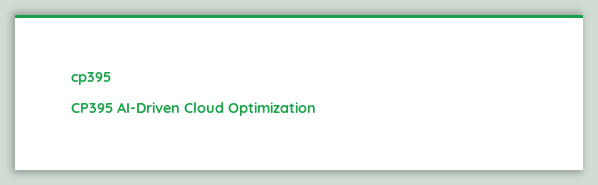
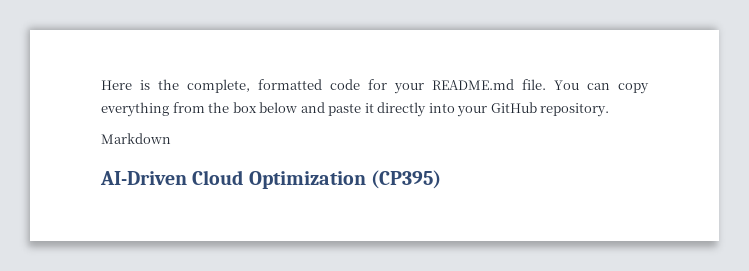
[71,72,111,85] [71,103,113,113] cp395 // CP395 -> [101,79,649,94] [101,102,610,117] [101,133,171,144] Here is the complete, formatted code for your README.md file. You can copy everything from the box below and paste it directly into your GitHub repository. // Markdown //
(316, 109) none -> [370,170,441,189] (CP395)

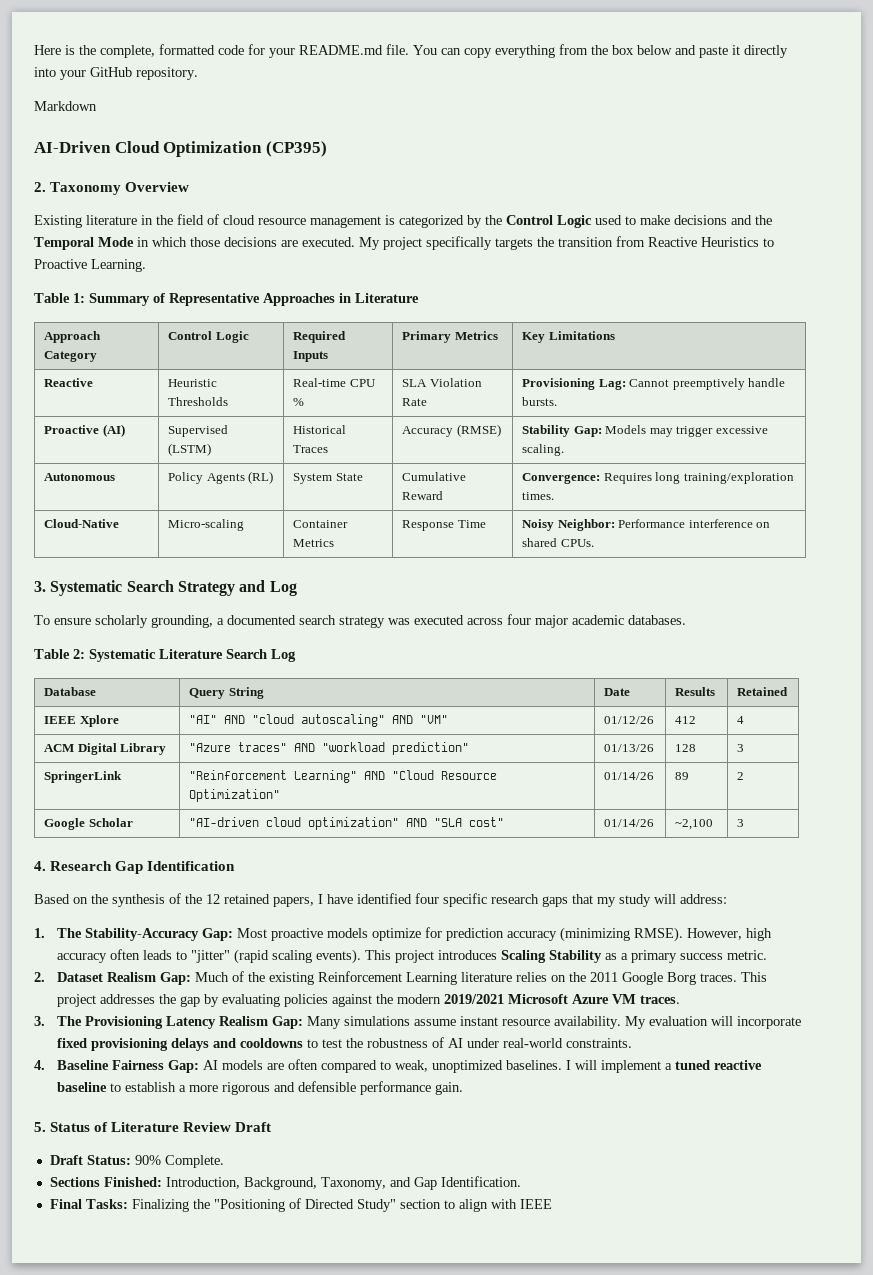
(441, 179) none -> [34,182,190,195] [34,214,772,228] [34,236,774,250] [34,259,146,272] [34,293,419,306] [44,331,102,343] [44,351,98,362] [168,331,249,343] [293,331,347,343] [293,351,329,362] [402,331,498,343] [522,331,615,343] [44,378,94,387] [168,379,218,387] [168,397,229,406] [293,378,376,387] [293,398,305,406] [402,378,482,387] [402,398,428,406] [522,378,786,390] [522,397,558,406] [44,424,125,437] [168,425,229,437] [168,443,212,456] [293,425,347,434] [293,445,329,453] [402,424,501,437] [522,425,768,437] [522,444,565,456] [44,473,116,481] [168,471,274,484] [293,473,363,484] [402,472,467,481] [402,491,444,500] [522,472,794,484] [522,492,555,500] [44,519,120,528] [168,519,245,531] [293,520,349,528] [293,539,335,547] [402,520,486,531] [522,519,771,531] [522,538,594,547] [34,580,297,596] [34,614,686,628] [34,649,296,662] [44,687,97,696] [189,687,264,699] [604,688,631,696] [675,687,716,696] [737,687,789,696] [44,715,119,727] [189,714,449,727] [604,716,655,724] [675,716,697,724] [737,716,745,724] [44,743,167,755] [189,742,470,755] [604,744,655,752] [675,744,697,752] [737,744,745,752] [44,771,123,783] [189,770,498,783] [189,789,281,802] [604,772,655,780] [675,772,690,780] [737,772,745,780] [44,818,133,830] [189,817,505,830] [604,819,655,827] [675,819,714,830] [737,819,745,827] [34,861,236,874] [34,893,727,907] [34,927,773,942] [57,949,768,964] [34,971,768,985] [57,994,681,1007] [34,1016,802,1029] [57,1037,633,1051] [34,1059,763,1073] [57,1081,464,1095] [34,1122,272,1132] [49,1155,224,1168] [49,1176,521,1190] [49,1198,552,1212] // 2. Taxonomy Overview // Existing literature in the field of cloud resource management is categorized by the Control Logic used to make decisions and the Temporal Mode in which those decisions are executed. My project specifically targets the transition from Reactive Heuristics to Proactive Learning. // Table 1: Summary of Representative Approaches in Literature // Approach Category | Control Logic | Required Inputs | Primary Metrics | Key Limitations // Reactive | Heuristic Thresholds | Real-time CPU % | SLA Violation Rate | Provisioning Lag: Cannot preemptively handle bursts. // Proactive (AI) | Supervised (LSTM) | Historical Traces | Accuracy (RMSE) | Stability Gap: Models may trigger excessive scaling. // Autonomous | Policy Agents (RL) | System State | Cumulative Reward | Convergence: Requires long training/exploration times. // Cloud-Native | Micro-scaling | Container Metrics | Response Time | Noisy Neighbor: Performance interference on shared CPUs. // 3. Systematic Search Strategy and Log // To ensure scholarly grounding, a documented search strategy was executed across four major academic databases. // Table 2: Systematic Literature Search Log // Database | Query String | Date | Results | Retained // IEEE Xplore | "AI" AND "cloud autoscaling" AND "VM" | 01/12/26 | 412 | 4 // ACM Digital Library | "Azure traces" AND "workload prediction" | 01/13/26 | 128 | 3 // SpringerLink | "Reinforcement Learning" AND "Cloud Resource Optimization" | 01/14/26 | 89 | 2 // Google Scholar | "AI-driven cloud optimization" AND "SLA cost" | 01/14/26 | ~2,100 | 3 // 4. Research Gap Identification // Based on the synthesis of the 12 retained papers, I have identified four specific research gaps that my study will address: // 1. The Stability-Accuracy Gap: Most proactive models optimize for prediction accuracy (minimizing RMSE). However, high accuracy often leads to "jitter" (rapid scaling events). This project introduces Scaling Stability as a primary success metric. // 2. Dataset Realism Gap: Much of the existing Reinforcement Learning literature relies on the 2011 Google Borg traces. This project addresses the gap by evaluating policies against the modern 2019/2021 Microsoft Azure VM traces. // 3. The Provisioning Latency Realism Gap: Many simulations assume instant resource availability. My evaluation will incorporate fixed provisioning delays and cooldowns to test the robustness of AI under real-world constraints. // 4. Baseline Fairness Gap: AI models are often compared to weak, unoptimized baselines. I will implement a tuned reactive baseline to establish a more rigorous and defensible performance gain. // 5. Status of Literature Review Draft // Draft Status: 90% Complete. // Sections Finished: Introduction, Background, Taxonomy, and Gap Identification. // Final Tasks: Finalizing the "Positioning of Directed Study" section to align with IEEE

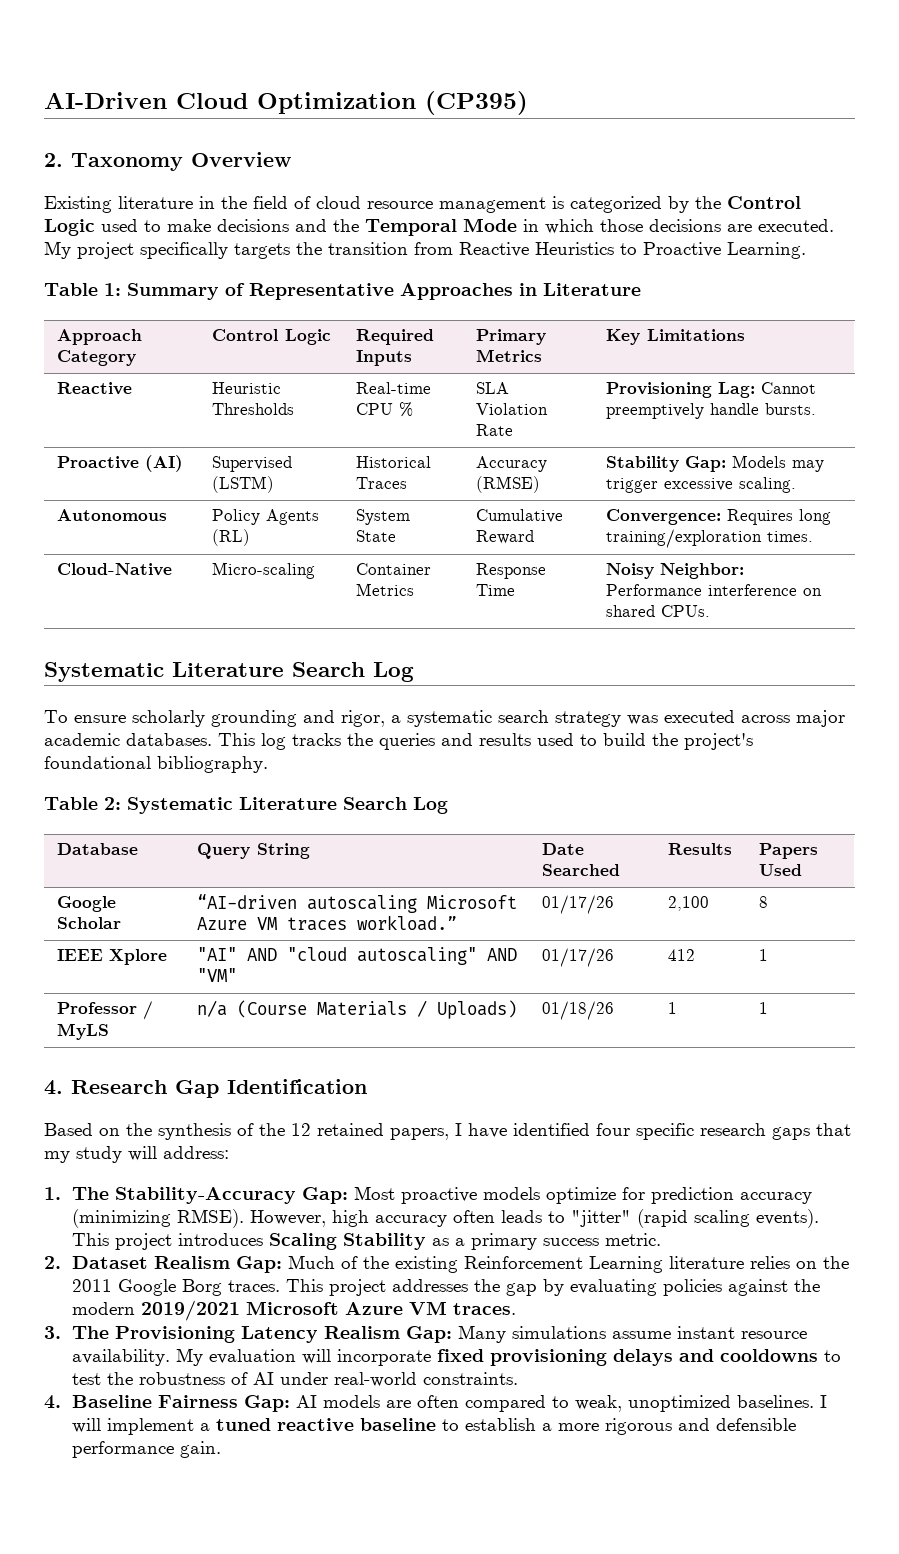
[34,44,788,58] [34,67,198,80] [34,101,97,111] Here is the complete, formatted code for your README.md file. You can copy everything from the box below and paste it directly into your GitHub repository. // Markdown // -> (44, 100) none
[34,580,266,596] 3. Systematic Search Strategy and -> [44,662,365,682] Systematic Literature Search
[151,615,296,628] grounding, a documented -> [211,710,492,727] grounding and rigor, a systematic
[507,614,531,625] four -> (790, 719) none
(686, 620) none -> [218,733,753,750] [44,756,268,773] This log tracks the queries and results used to build the project's foundational bibliography.
(631, 692) none -> [541,864,620,876] Searched
[737,687,789,696] Retained -> [758,843,818,859] [758,864,802,876] [56,896,116,912] [56,917,121,929] [196,894,517,913] [196,915,457,931] [541,895,614,914] [667,896,709,911] [758,896,768,908] Papers Used // Google Scholar | “AI-driven autoscaling Microsoft Azure VM traces workload.” | 01/17/26 | 2,100 | 8
[604,716,655,724] 01/12/26 -> [541,948,614,967] 01/17/26
[737,716,745,724] [44,743,167,755] [189,742,470,755] [604,744,655,752] [675,744,697,752] [737,744,745,752] [44,771,123,783] [189,770,498,783] [189,789,281,802] [604,772,655,780] [675,772,690,780] [737,772,745,780] [44,818,133,830] [189,817,505,830] [604,819,655,827] [675,819,714,830] [737,819,745,827] 4 // ACM Digital Library | "Azure traces" AND "workload prediction" | 01/13/26 | 128 | 3 // SpringerLink | "Reinforcement Learning" AND "Cloud Resource Optimization" | 01/14/26 | 89 | 2 // Google Scholar | "AI-driven cloud optimization" AND "SLA cost" | 01/14/26 | ~2,100 | 3 -> [758,949,768,961] [56,1001,153,1020] [56,1023,109,1040] [196,1000,517,1019] [541,1001,614,1020] [667,1002,677,1014] [758,1002,768,1014] 1 // Professor / MyLS | n/a (Course Materials / Uploads) | 01/18/26 | 1 | 1
[34,1122,272,1132] [49,1155,224,1168] [49,1176,521,1190] [49,1198,552,1212] // 5. Status of Literature Review Draft // Draft Status: 90% Complete. // Sections Finished: Introduction, Background, Taxonomy, and Gap Identification. // Final Tasks: Finalizing the "Positioning of Directed Study" section to align with IEEE -> (222, 1449) none

